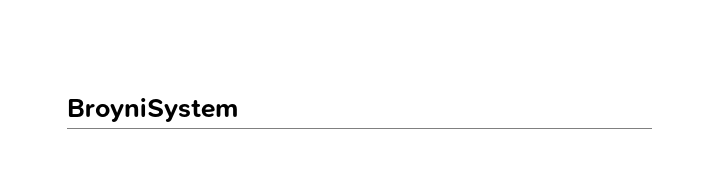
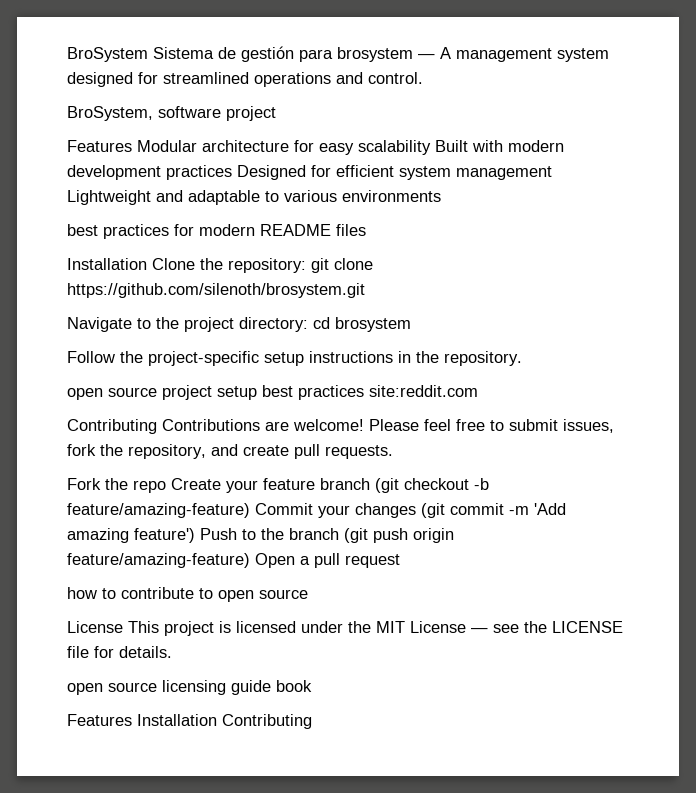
[67,98,238,122] BroyniSystem -> [67,46,609,62] [67,72,423,87] [67,106,276,121] [67,140,564,155] [67,165,552,180] [67,190,441,205] [67,224,366,239] [67,258,373,273] [67,283,365,298] [67,317,411,332] [67,351,522,366] [67,385,478,400] [67,419,614,434] [67,444,393,459] [67,478,489,493] [67,503,566,518] [67,528,454,543] [67,553,400,568] [67,587,308,602] [67,621,623,636] [67,646,172,658] [67,680,312,695] [67,714,312,729] BroSystem Sistema de gestión para brosystem — A management system designed for streamlined operations and control. // BroSystem, software project // Features Modular architecture for easy scalability Built with modern development practices Designed for efficient system management Lightweight and adaptable to various environments // best practices for modern README files // Installation Clone the repository: git clone https://github.com/silenoth/brosystem.git // Navigate to the project directory: cd brosystem // Follow the project-specific setup instructions in the repository. // open source project setup best practices site:reddit.com // Contributing Contributions are welcome! Please feel free to submit issues, fork the repository, and create pull requests. // Fork the repo Create your feature branch (git checkout -b feature/amazing-feature) Commit your changes (git commit -m 'Add amazing feature') Push to the branch (git push origin feature/amazing-feature) Open a pull request // how to contribute to open source // License This project is licensed under the MIT License — see the LICENSE file for details. // open source licensing guide book // Features Installation Contributing

